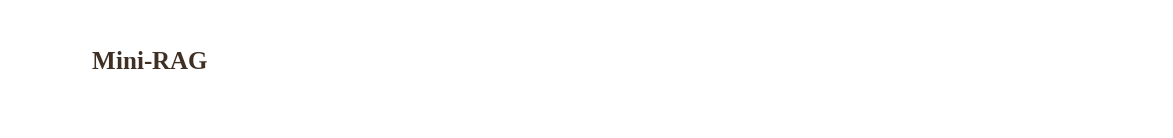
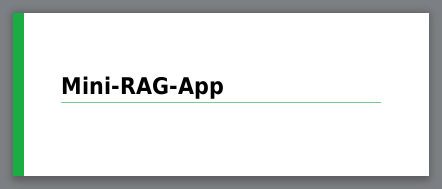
[92,51,207,69] Mini-RAG -> [61,76,224,99] Mini-RAG-App

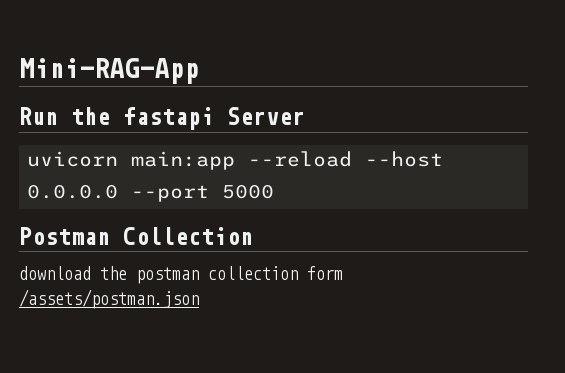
(224, 87) none -> [19,107,305,130] [27,151,444,170] [27,184,275,202] [19,227,253,245] [19,266,343,284] [19,289,199,309] // Run the fastapi Server // uvicorn main:app --reload --host 0.0.0.0 --port 5000 // Postman Collection // download the postman collection form /assets/postman.json

